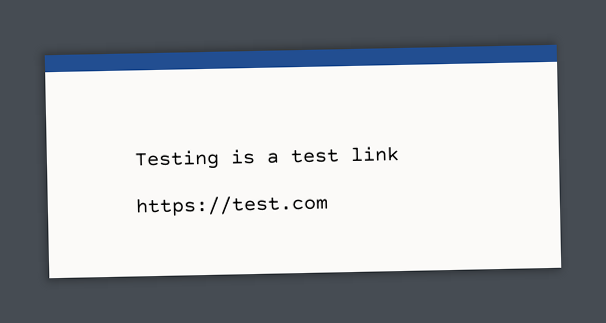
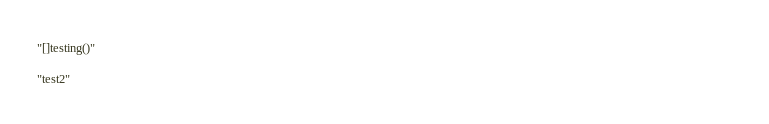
[134,146,400,171] [135,194,329,217] Testing is a test link // https://test.com -> [37,43,95,55] [37,75,70,83] "[]testing()" // "test2"

